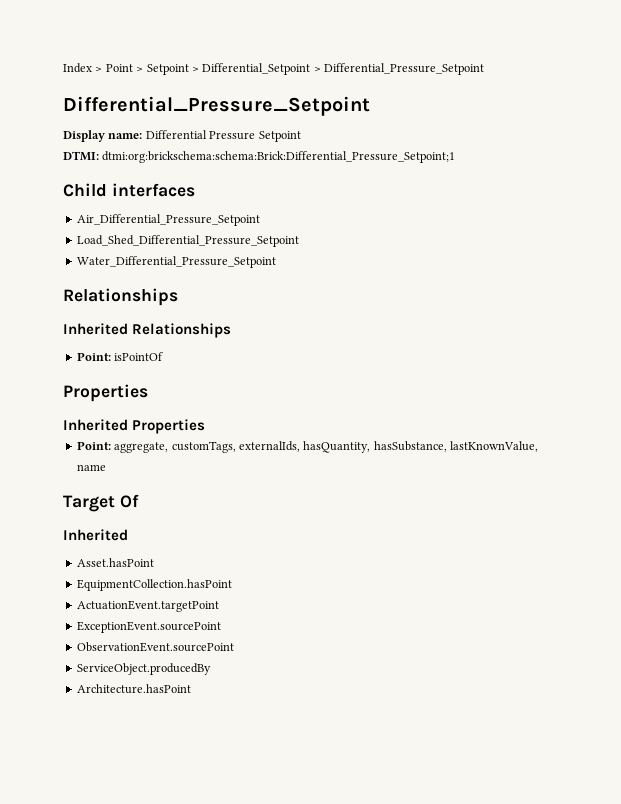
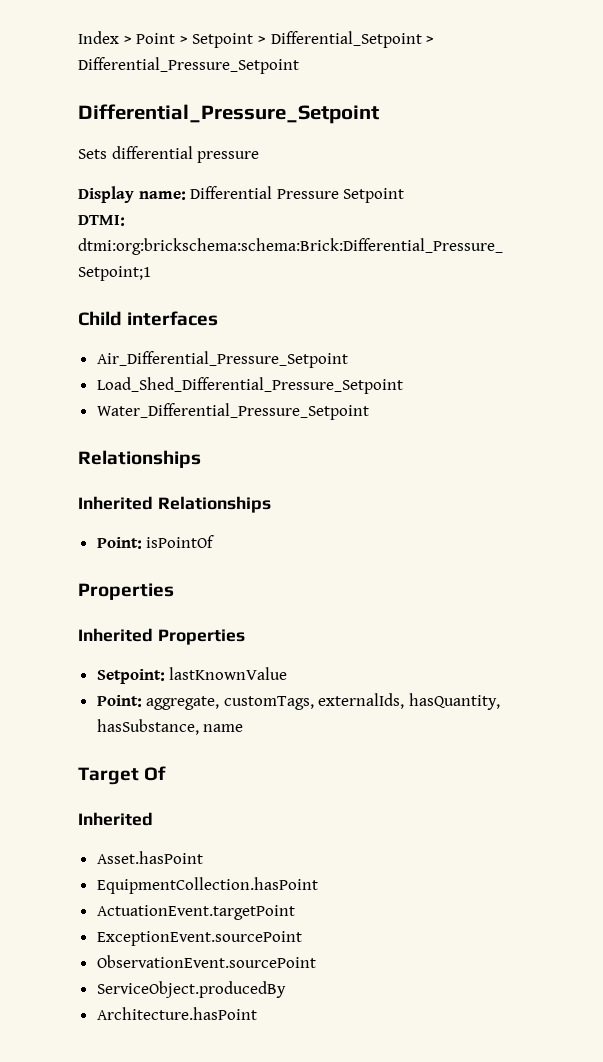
(370, 106) none -> [78,146,260,163] // Sets differential pressure
(206, 426) none -> [96,667,288,684] // Setpoint: lastKnownValue
[450,441,538,452] lastKnownValue, -> (199, 727) none

